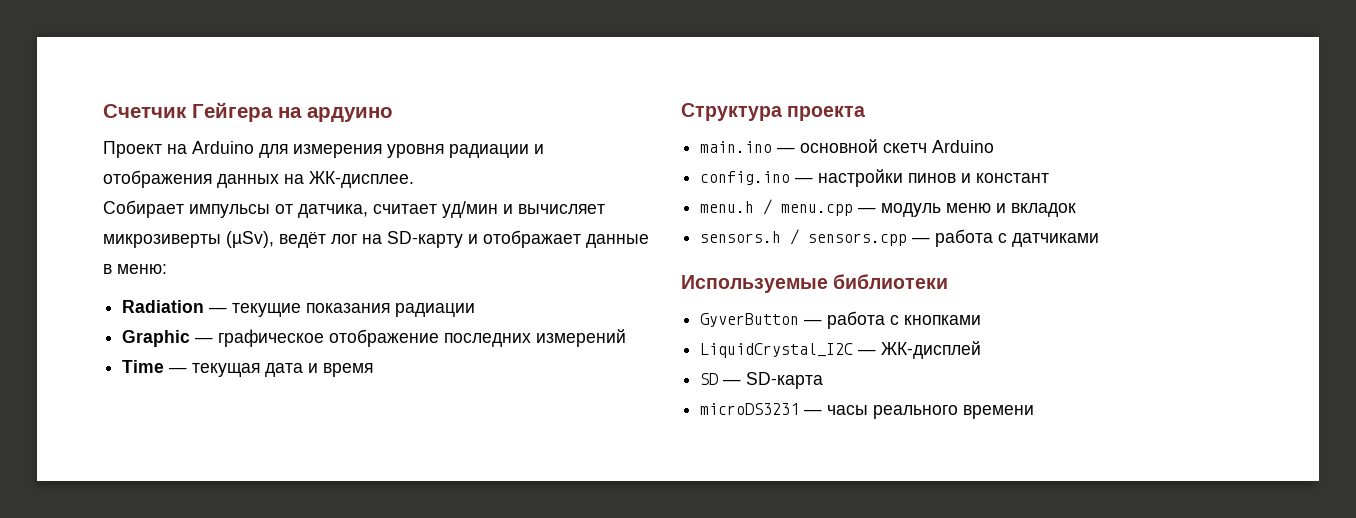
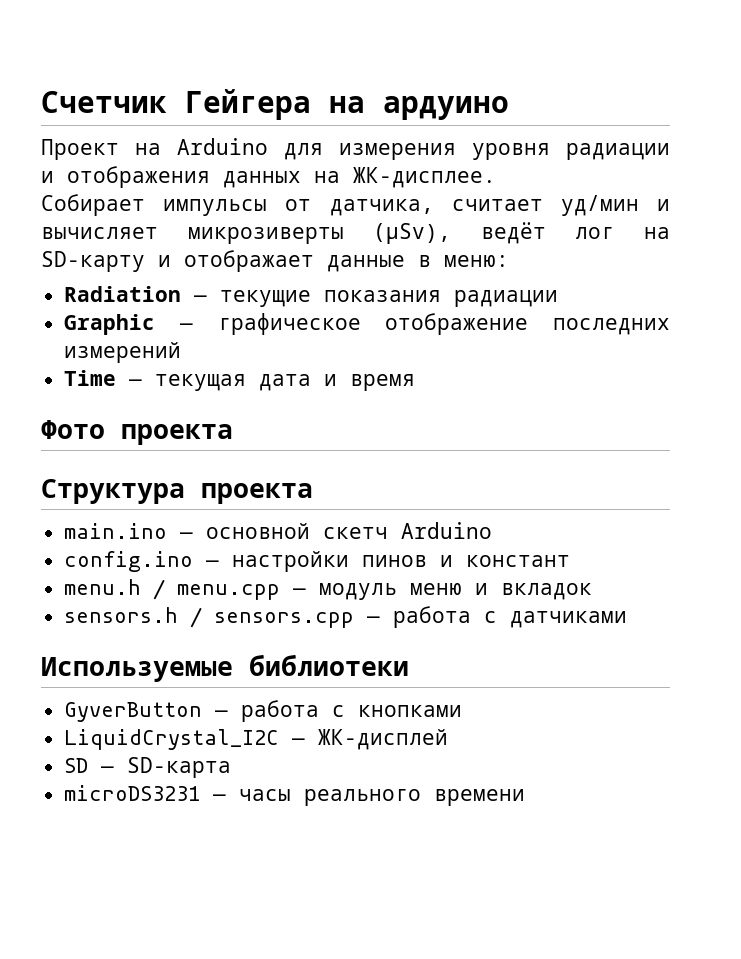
(374, 370) none -> [41,420,233,445] // Фото проекта

